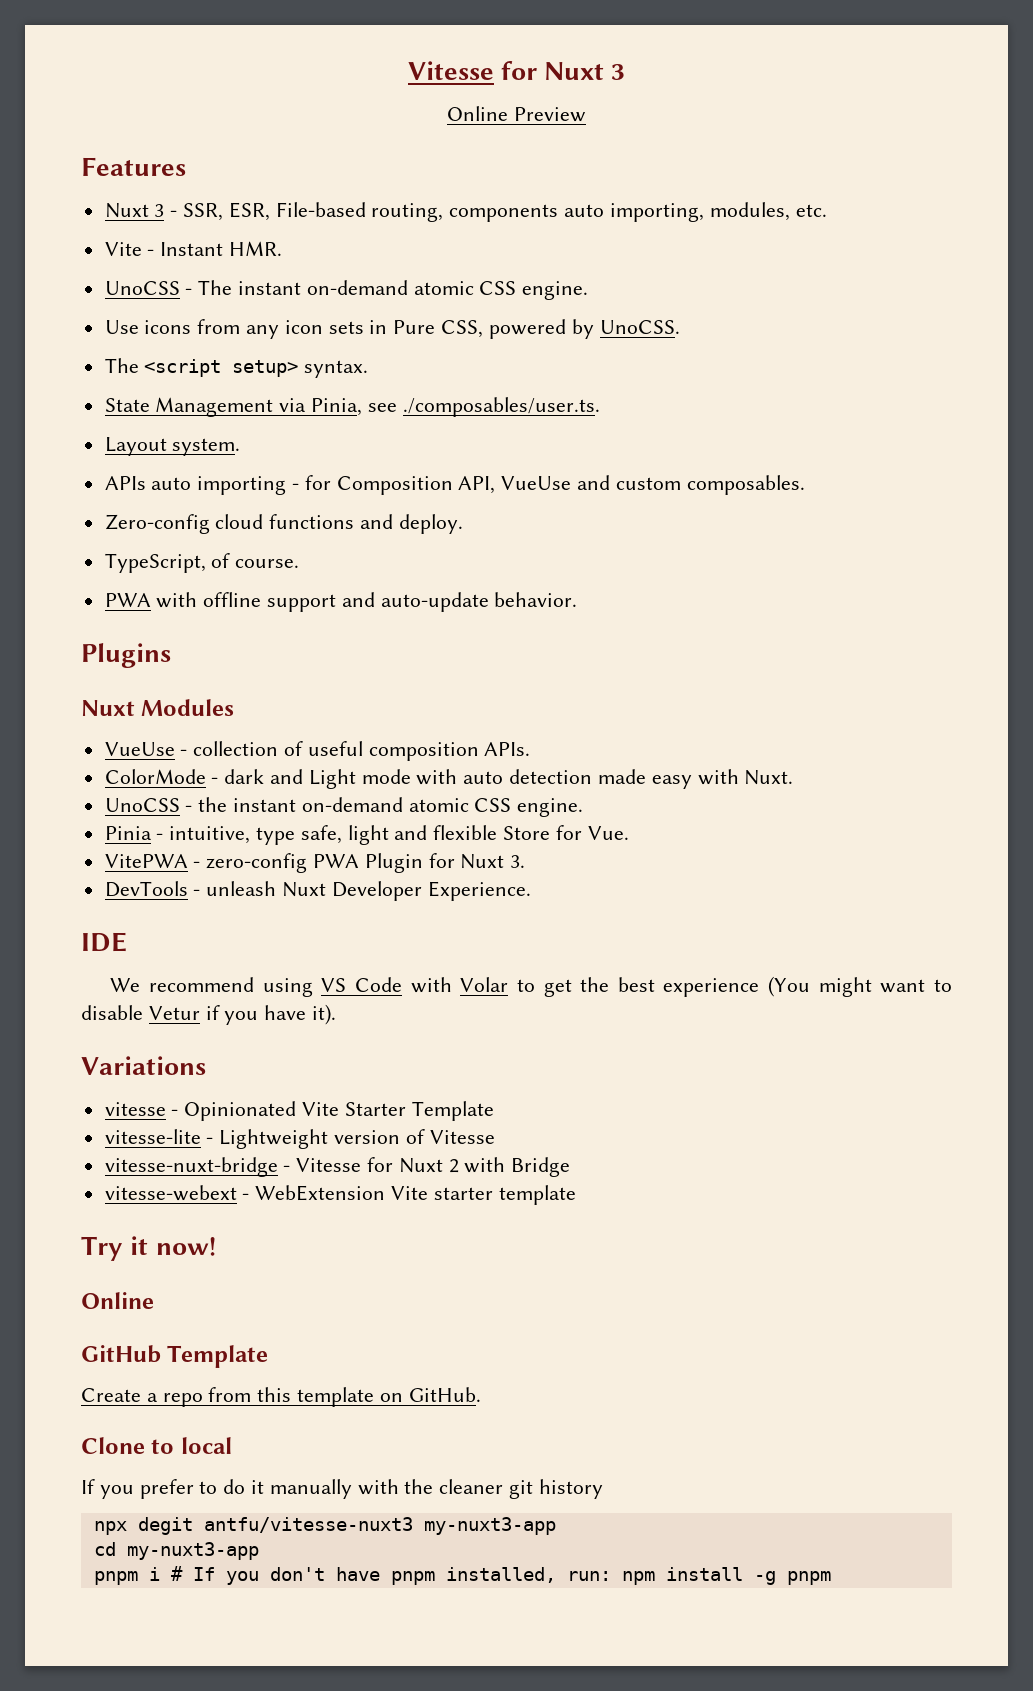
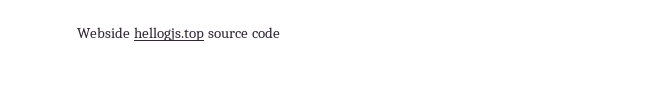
[407,61,626,80] [447,106,586,122] [81,157,186,176] [104,202,827,222] [104,241,283,256] [104,280,589,300] [104,319,680,339] [104,358,369,378] [104,397,600,417] [104,437,241,456] [104,475,805,495] [104,514,463,534] [104,553,300,573] [104,592,578,612] [81,643,171,668] [81,699,235,716] [104,741,531,761] [104,769,794,789] [104,797,584,817] [104,825,629,845] [104,853,526,873] [104,881,531,901] [81,932,127,952] [110,976,953,997] [81,1004,337,1025] [81,1056,206,1075] [104,1101,494,1121] [104,1129,495,1149] [104,1157,571,1177] [104,1185,576,1205] [81,1236,216,1261] [81,1292,154,1309] [81,1345,269,1368] [81,1387,481,1407] [81,1437,232,1454] [81,1479,603,1499] [93,1517,556,1535] [93,1542,259,1560] [93,1566,831,1585] Vitesse for Nuxt 3 // Online Preview // Features // Nuxt 3 - SSR, ESR, File-based routing, components auto importing, modules, etc. // Vite - Instant HMR. // UnoCSS - The instant on-demand atomic CSS engine. // Use icons from any icon sets in Pure CSS, powered by UnoCSS. // The <script setup> syntax. // State Management via Pinia, see ./composables/user.ts. // Layout system. // APIs auto importing - for Composition API, VueUse and custom composables. // Zero-config cloud functions and deploy. // TypeScript, of course. // PWA with offline support and auto-update behavior. // Plugins // Nuxt Modules // VueUse - collection of useful composition APIs. // ColorMode - dark and Light mode with auto detection made easy with Nuxt. // UnoCSS - the instant on-demand atomic CSS engine. // Pinia - intuitive, type safe, light and flexible Store for Vue. // VitePWA - zero-config PWA Plugin for Nuxt 3. // DevTools - unleash Nuxt Developer Experience. // IDE // We recommend using VS Code with Volar to get the best experience (You might want to disable Vetur if you have it). // Variations // vitesse - Opinionated Vite Starter Template // vitesse-lite - Lightweight version of Vitesse // vitesse-nuxt-bridge - Vitesse for Nuxt 2 with Bridge // vitesse-webext - WebExtension Vite starter template // Try it now! // Online // GitHub Template // Create a repo from this template on GitHub. // Clone to local // If you prefer to do it manually with the cleaner git history // npx degit antfu/vitesse-nuxt3 my-nuxt3-app // cd my-nuxt3-app // pnpm i # If you don't have pnpm installed, run: npm install -g pnpm -> [77,27,280,41] Webside hellogjs.top source code

